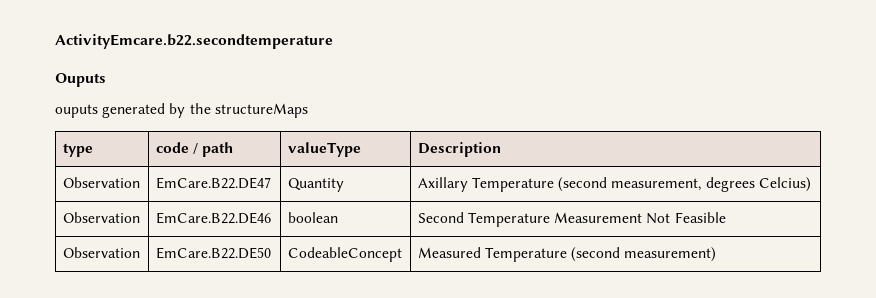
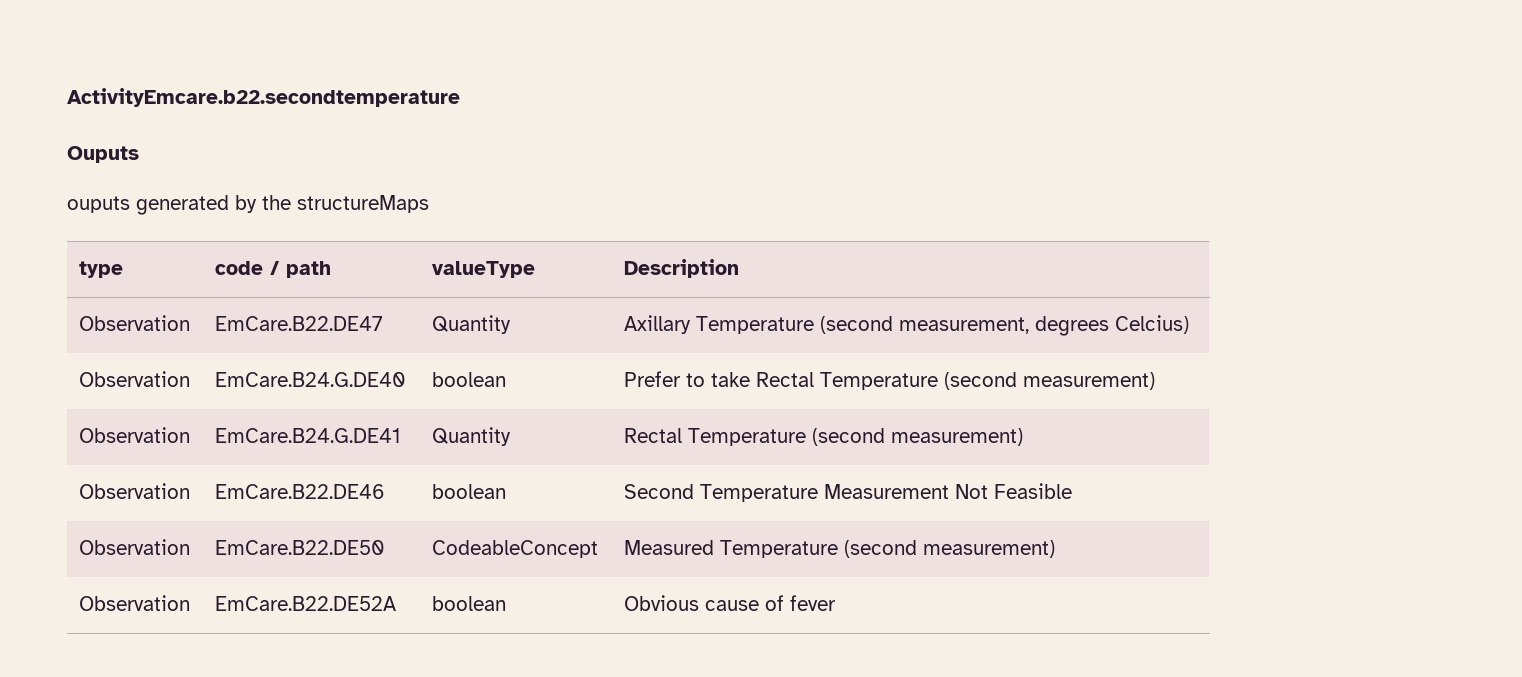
(811, 184) none -> [79,371,191,387] [215,372,407,387] [432,372,507,387] [624,371,1156,390] [79,427,191,443] [215,428,401,443] [432,427,512,446] [624,428,1024,446] // Observation | EmCare.B24.G.DE40 | boolean | Prefer to take Rectal Temperature (second measurement) // Observation | EmCare.B24.G.DE41 | Quantity | Rectal Temperature (second measurement)
(717, 254) none -> [79,595,191,611] [215,596,397,611] [432,596,507,611] [624,595,837,611] // Observation | EmCare.B22.DE52A | boolean | Obvious cause of fever

